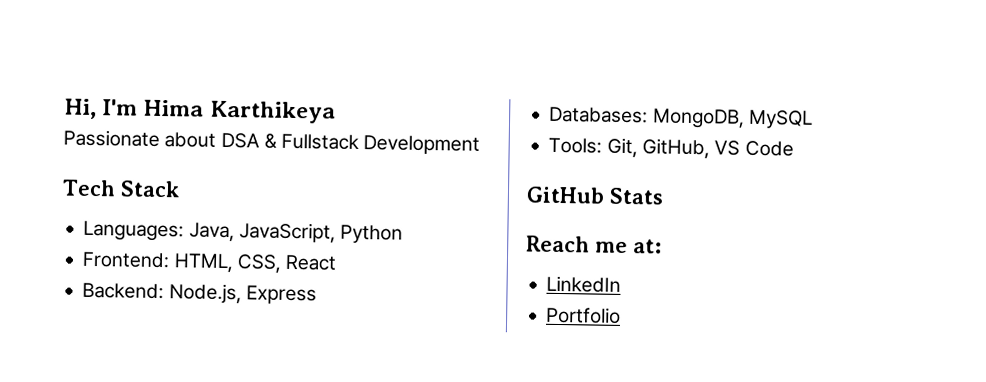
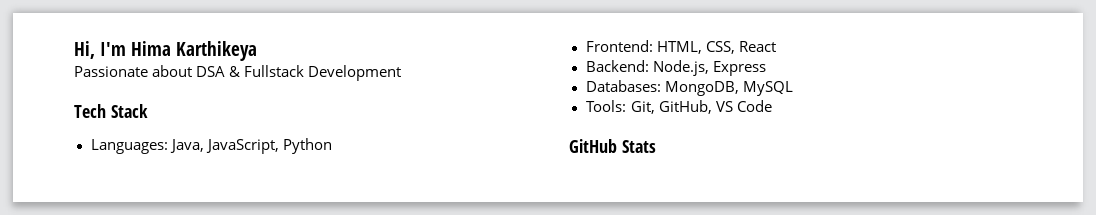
[526,235,662,254] [546,275,622,293] [546,306,622,324] // Reach me at: // LinkedIn // Portfolio -> (656, 146) none

